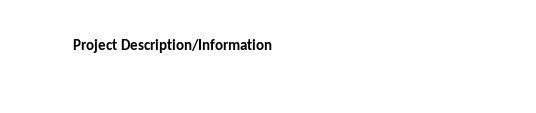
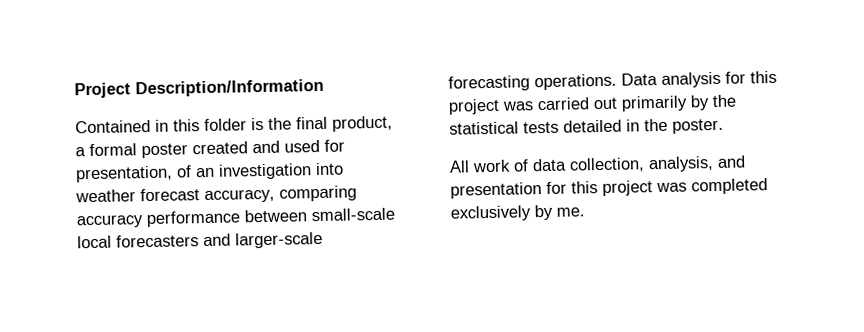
(272, 46) none -> [75,115,393,134] [75,139,345,159] [75,162,344,183] [75,185,357,204] [76,207,395,229] [77,231,323,249] [448,70,777,92] [448,94,737,115] [449,118,724,135] [449,155,746,173] [450,178,768,199] [450,204,585,222] // Contained in this folder is the final product, a formal poster created and used for presentation, of an investigation into weather forecast accuracy, comparing accuracy performance between small-scale local forecasters and larger-scale forecasting operations. Data analysis for this project was carried out primarily by the statistical tests detailed in the poster. // All work of data collection, analysis, and presentation for this project was completed exclusively by me.

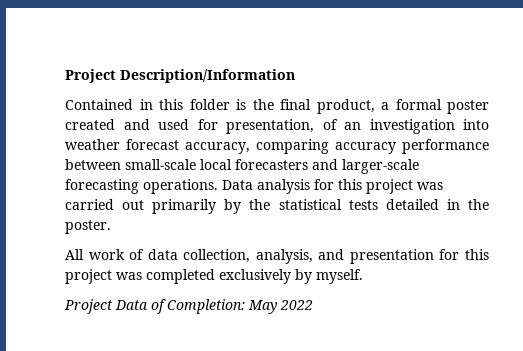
[556,207,585,217] me. -> [316,269,363,284] [64,299,313,314] myself. // Project Data of Completion: May 2022

